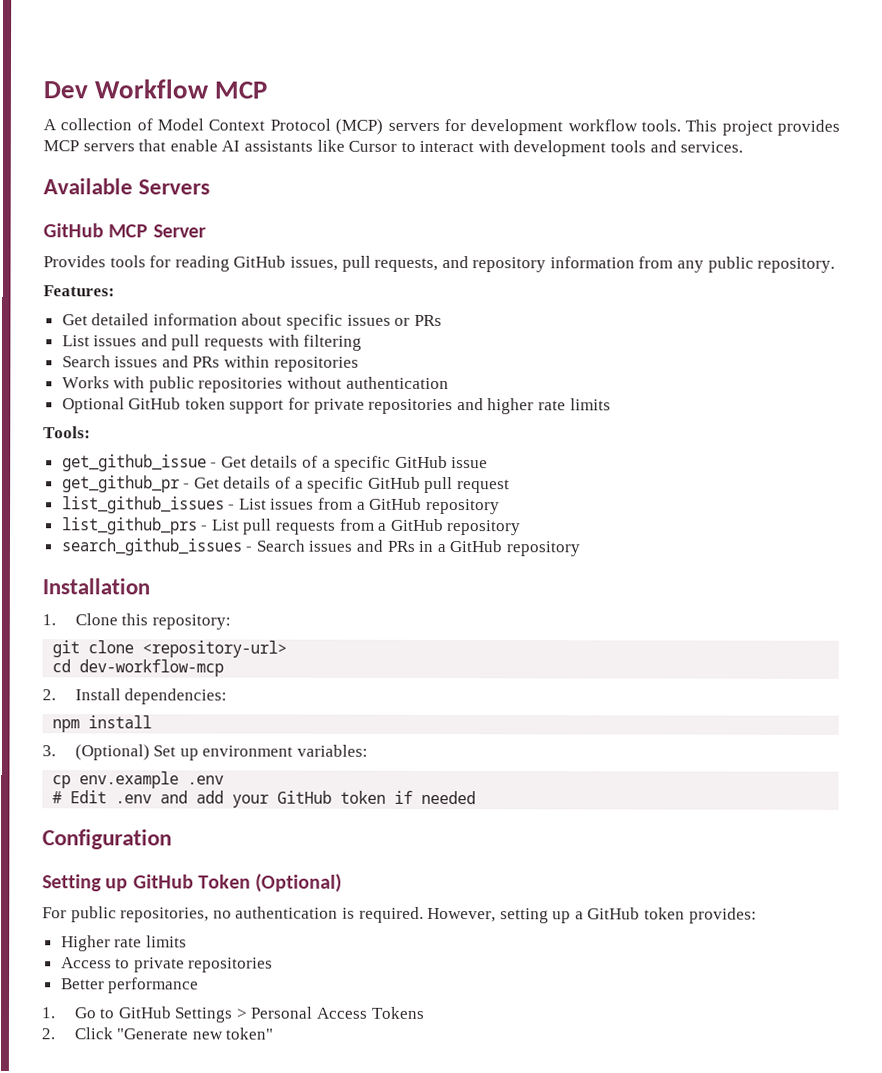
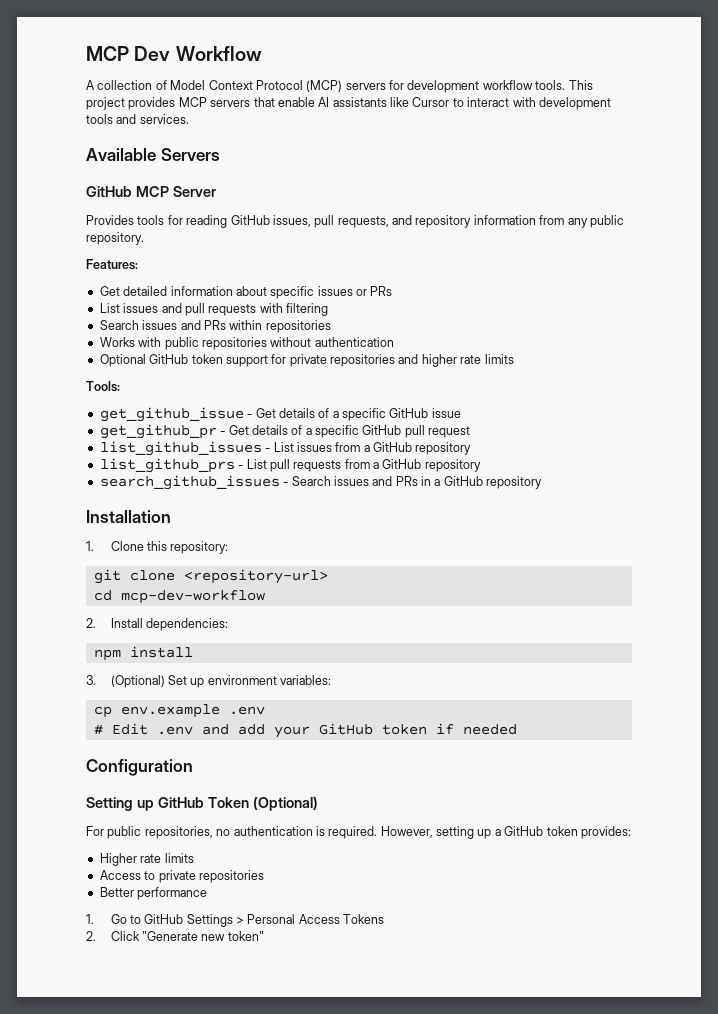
(43, 90) none -> [86,46,129,61] MCP
[214,81,268,99] MCP -> (262, 53) none
[79,659,225,677] dev-workflow-mcp -> [120,590,265,604] mcp-dev-workflow

